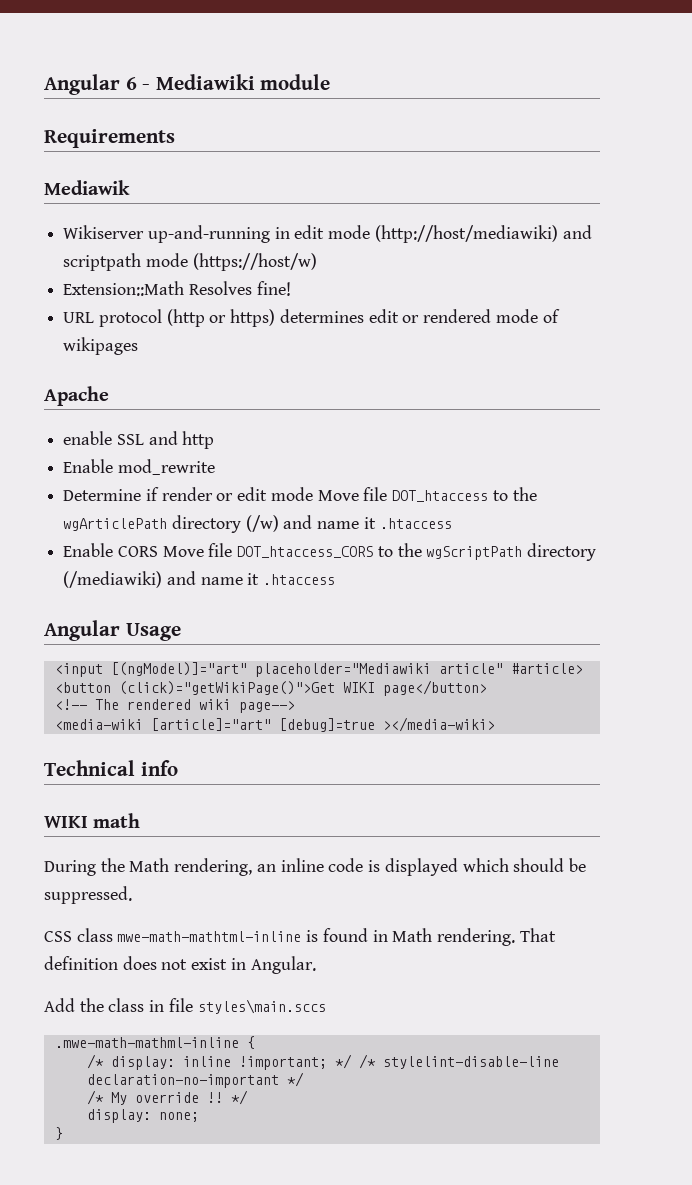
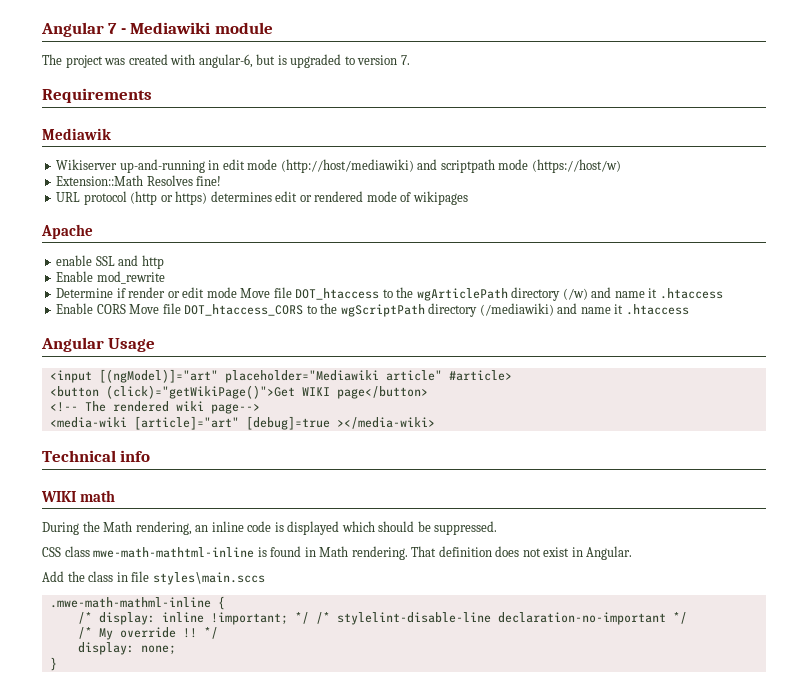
[44,74,137,95] Angular 6 -> [41,22,118,37] Angular 7
(331, 82) none -> [42,54,410,68] // The project was created with angular-6, but is upgraded to version 7.

